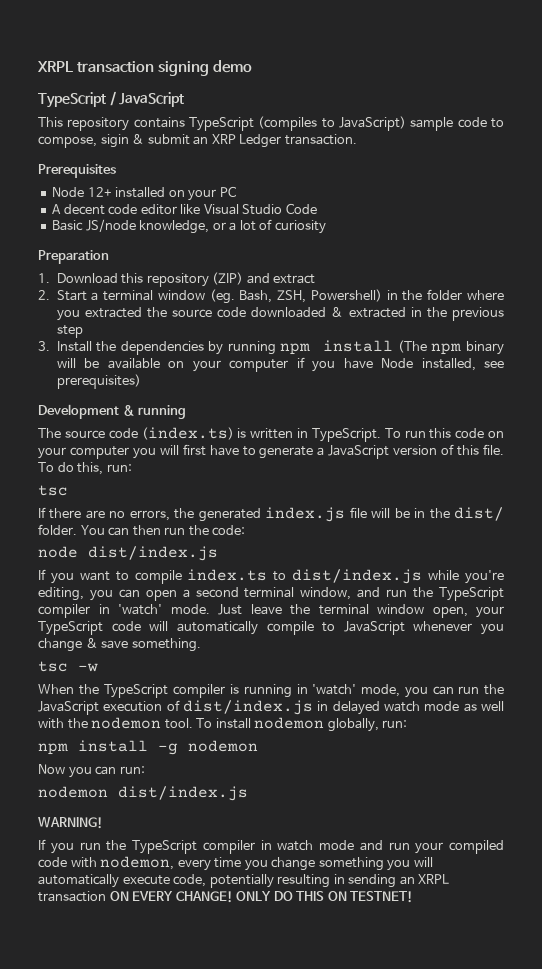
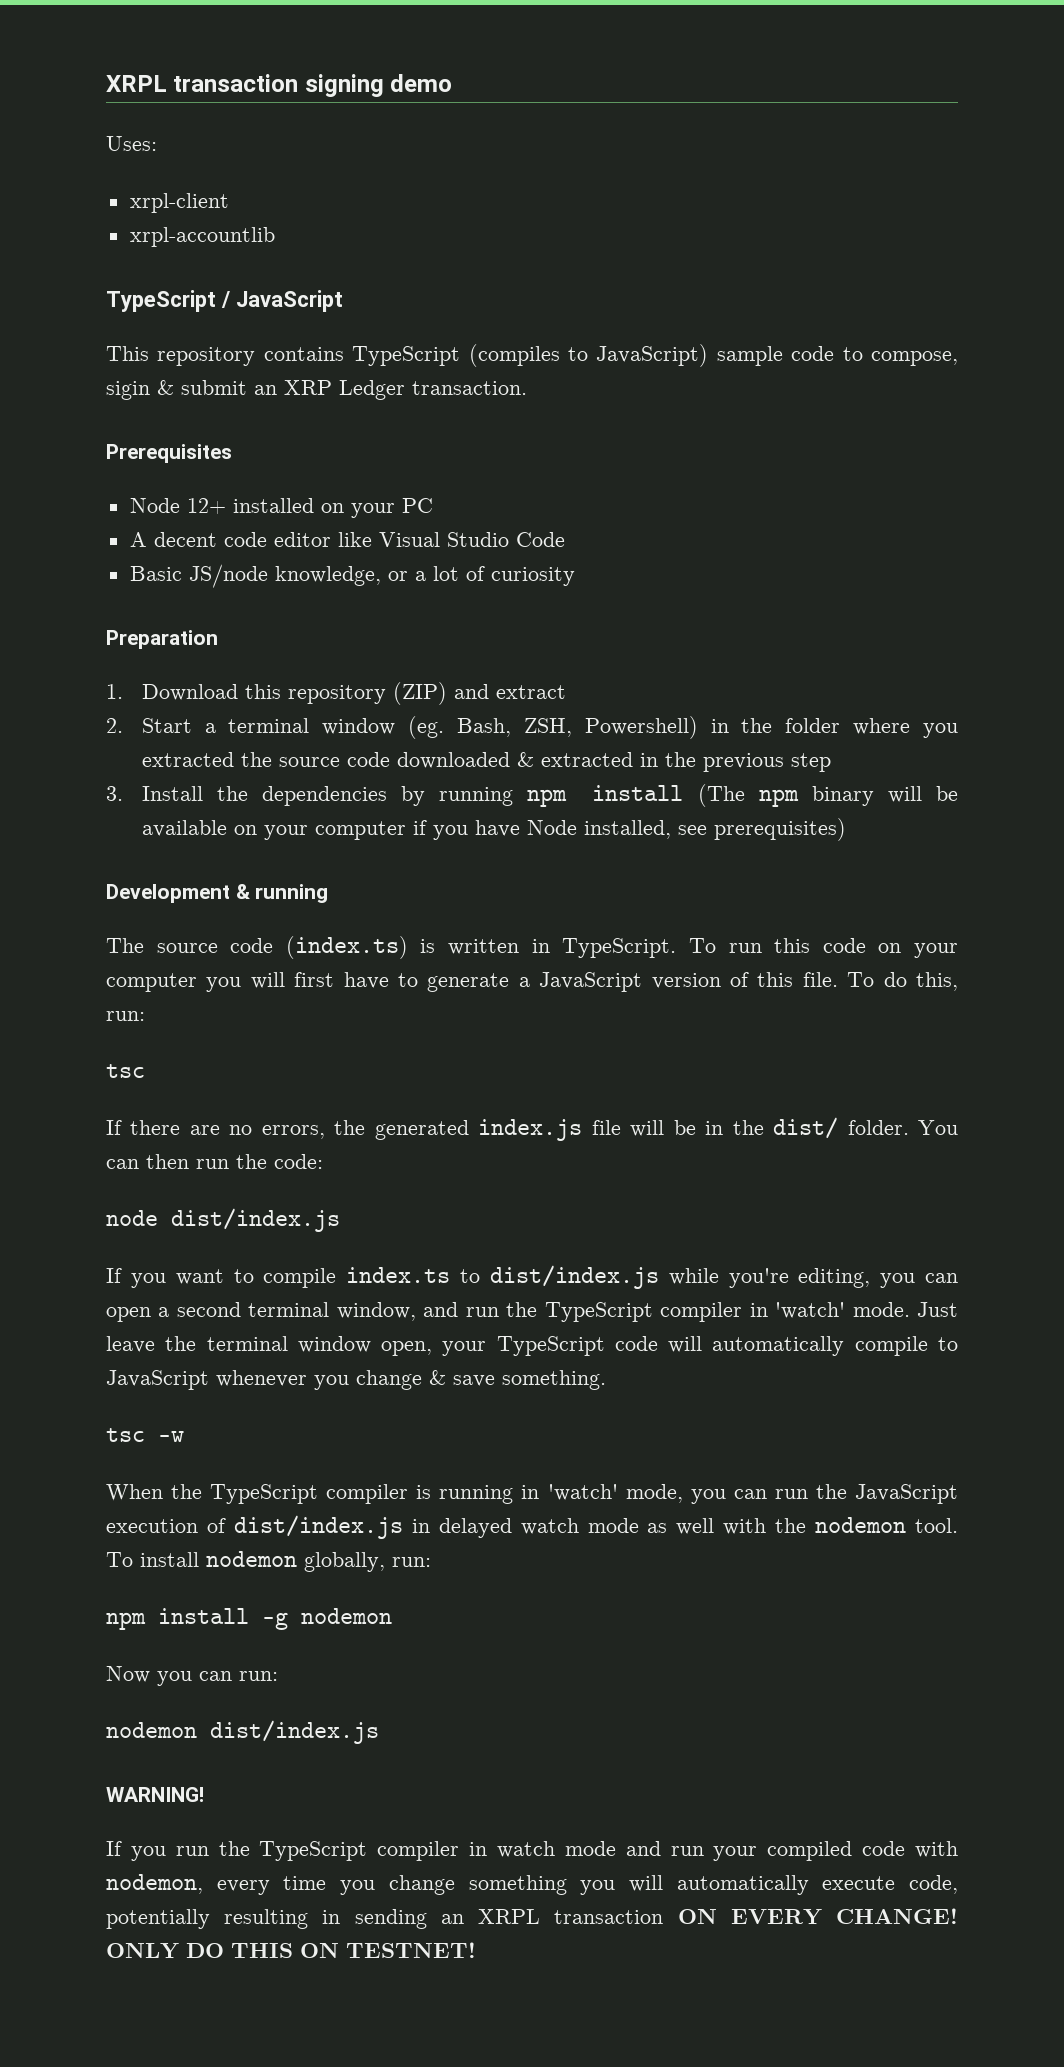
(253, 66) none -> [106,136,157,151] [129,193,229,213] [129,227,275,247] // Uses: // xrpl-client // xrpl-accountlib

